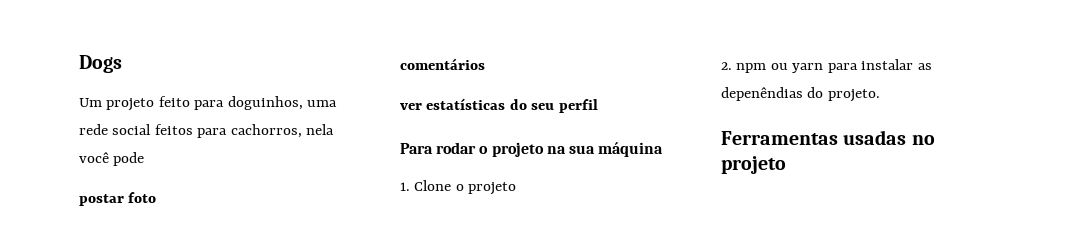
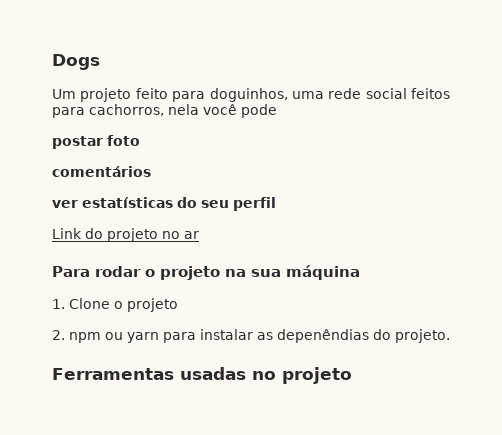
(598, 106) none -> [52,228,199,242] // Link do projeto no ar

